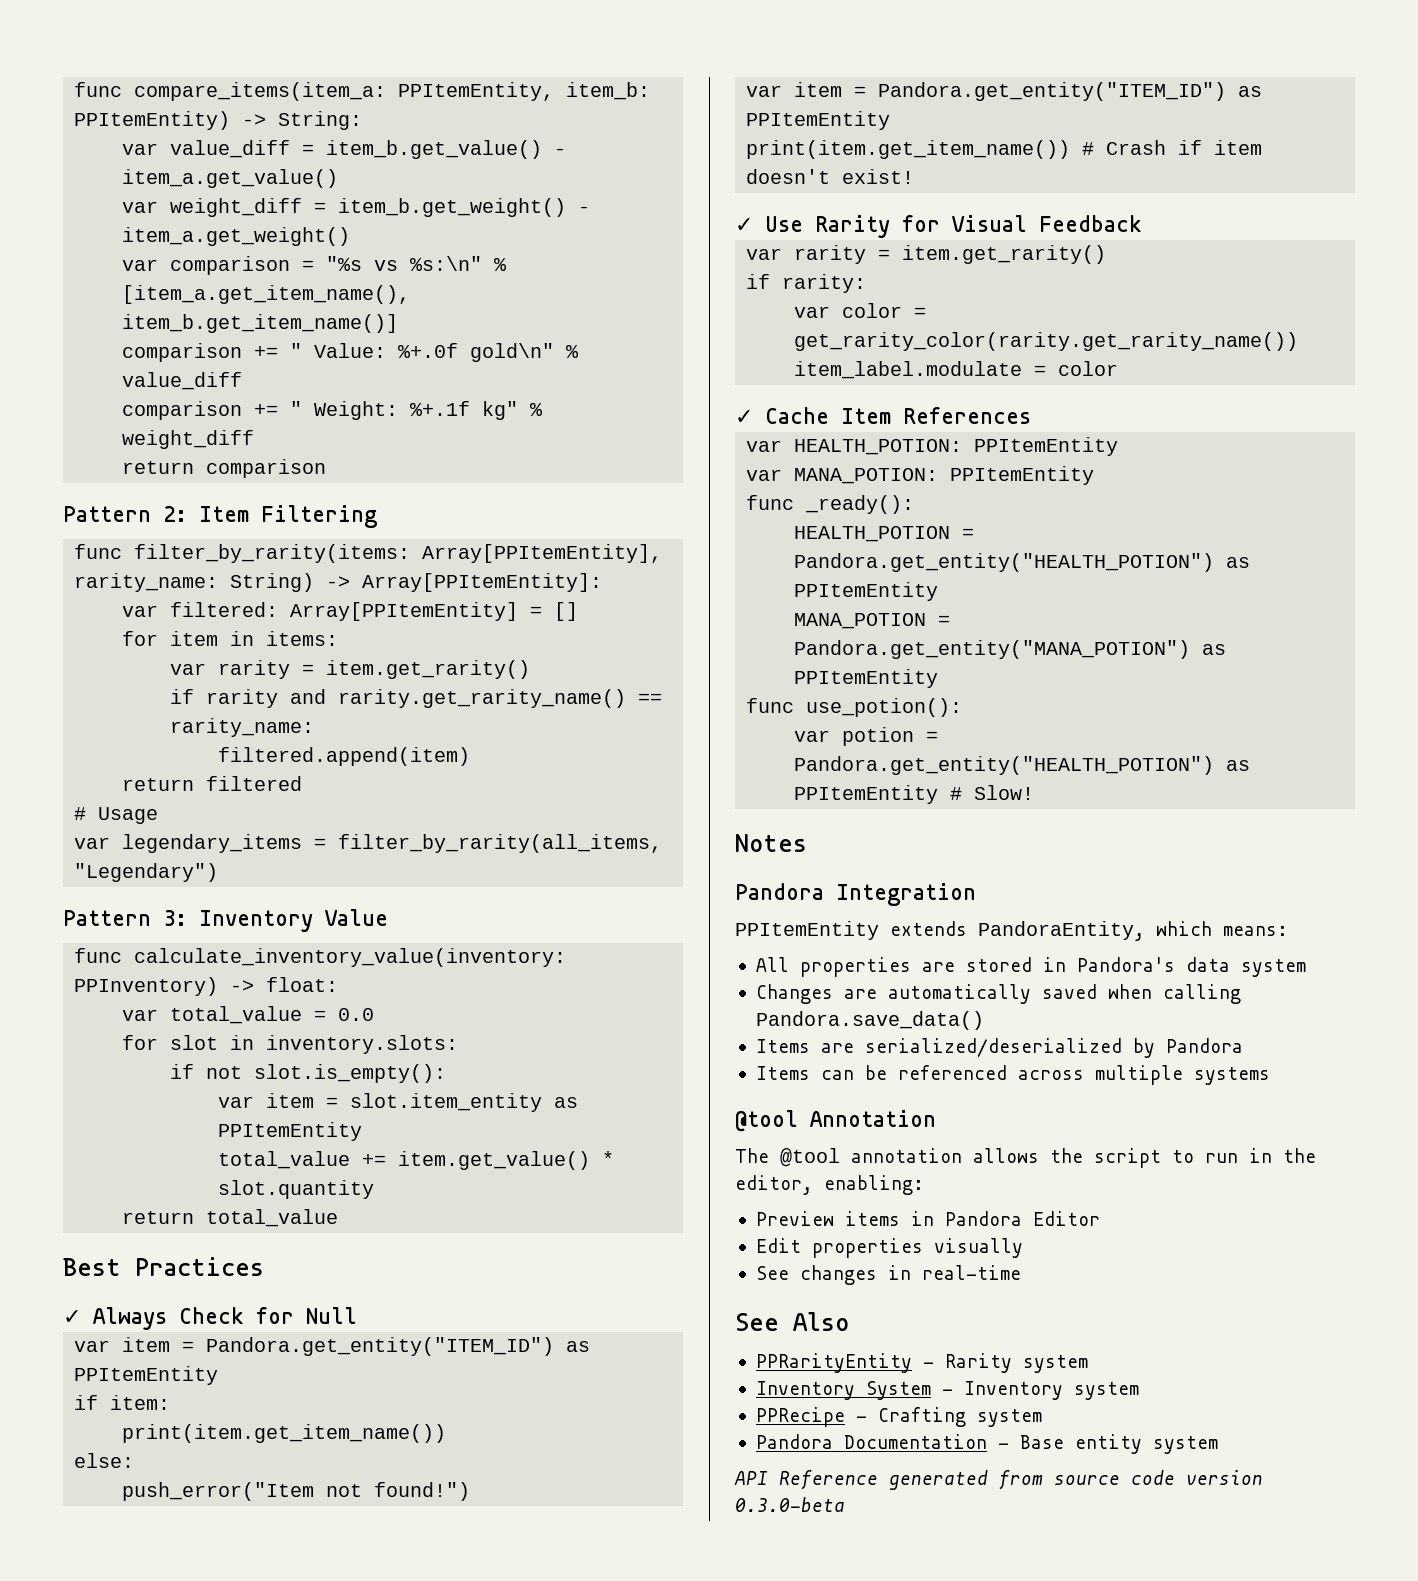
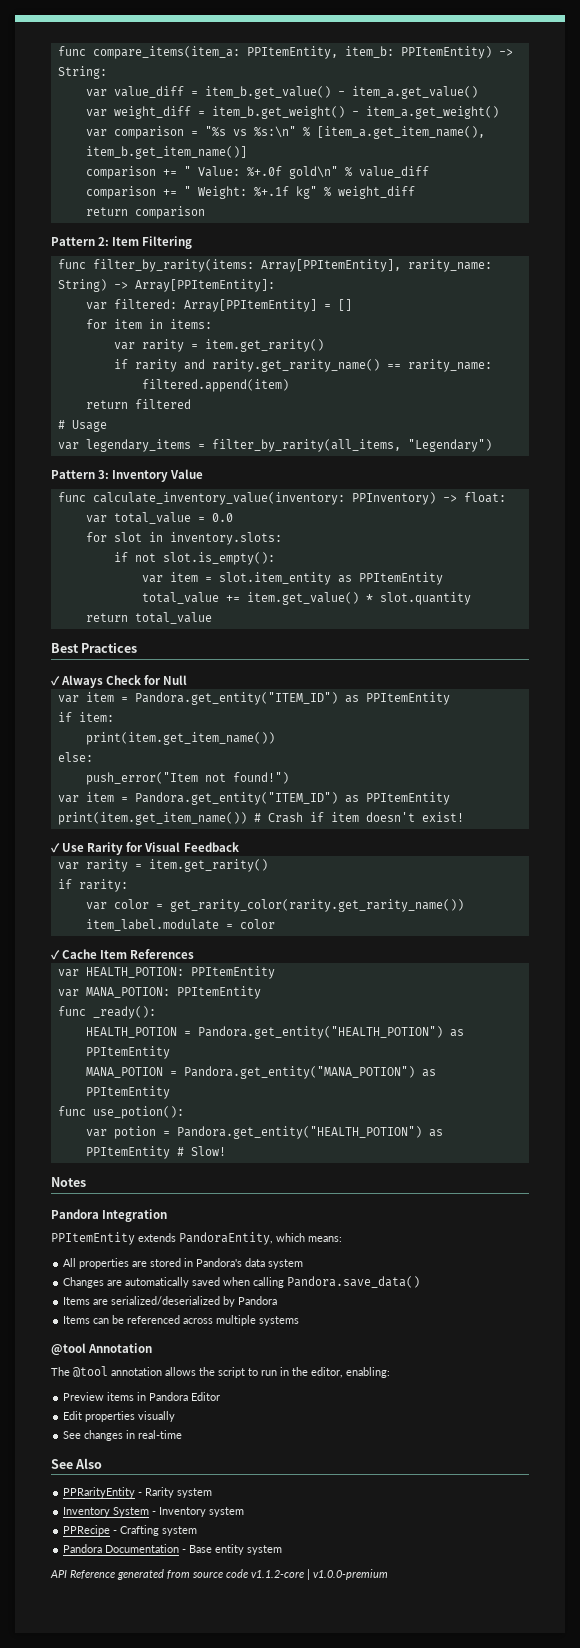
[1186,1470,1263,1485] [735,1497,845,1512] version 0.3.0-beta -> [251,1569,388,1580] v1.1.2-core | v1.0.0-premium

